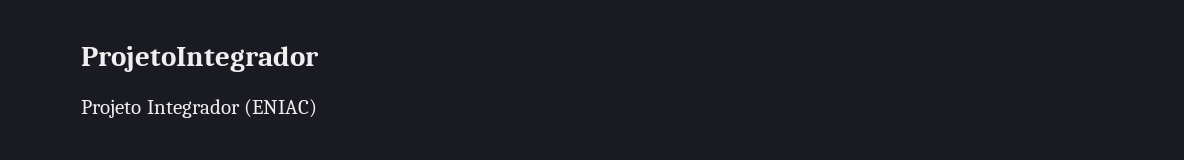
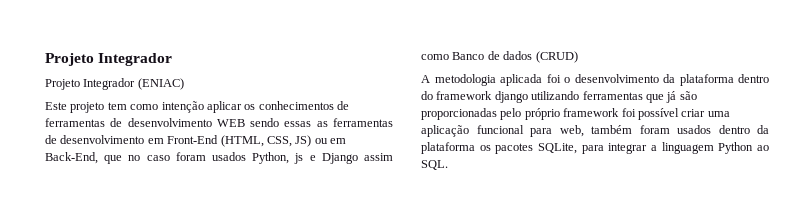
[81,46,319,72] ProjetoIntegrador -> [45,53,173,66] Projeto Integrador
(318, 108) none -> [45,101,349,113] [45,118,393,127] [45,135,346,147] [45,152,393,164] [421,51,578,63] [421,74,769,86] [421,91,697,103] [421,108,730,120] [421,125,769,137] [421,142,769,154] [421,160,448,170] // Este projeto tem como intenção aplicar os conhecimentos de ferramentas de desenvolvimento WEB sendo essas as ferramentas de desenvolvimento em Front-End (HTML, CSS, JS) ou em Back-End, que no caso foram usados Python, js e Django assim como Banco de dados (CRUD) // A metodologia aplicada foi o desenvolvimento da plataforma dentro do framework django utilizando ferramentas que já são proporcionadas pelo próprio framework foi possível criar uma aplicação funcional para web, também foram usados dentro da plataforma os pacotes SQLite, para integrar a linguagem Python ao SQL.

